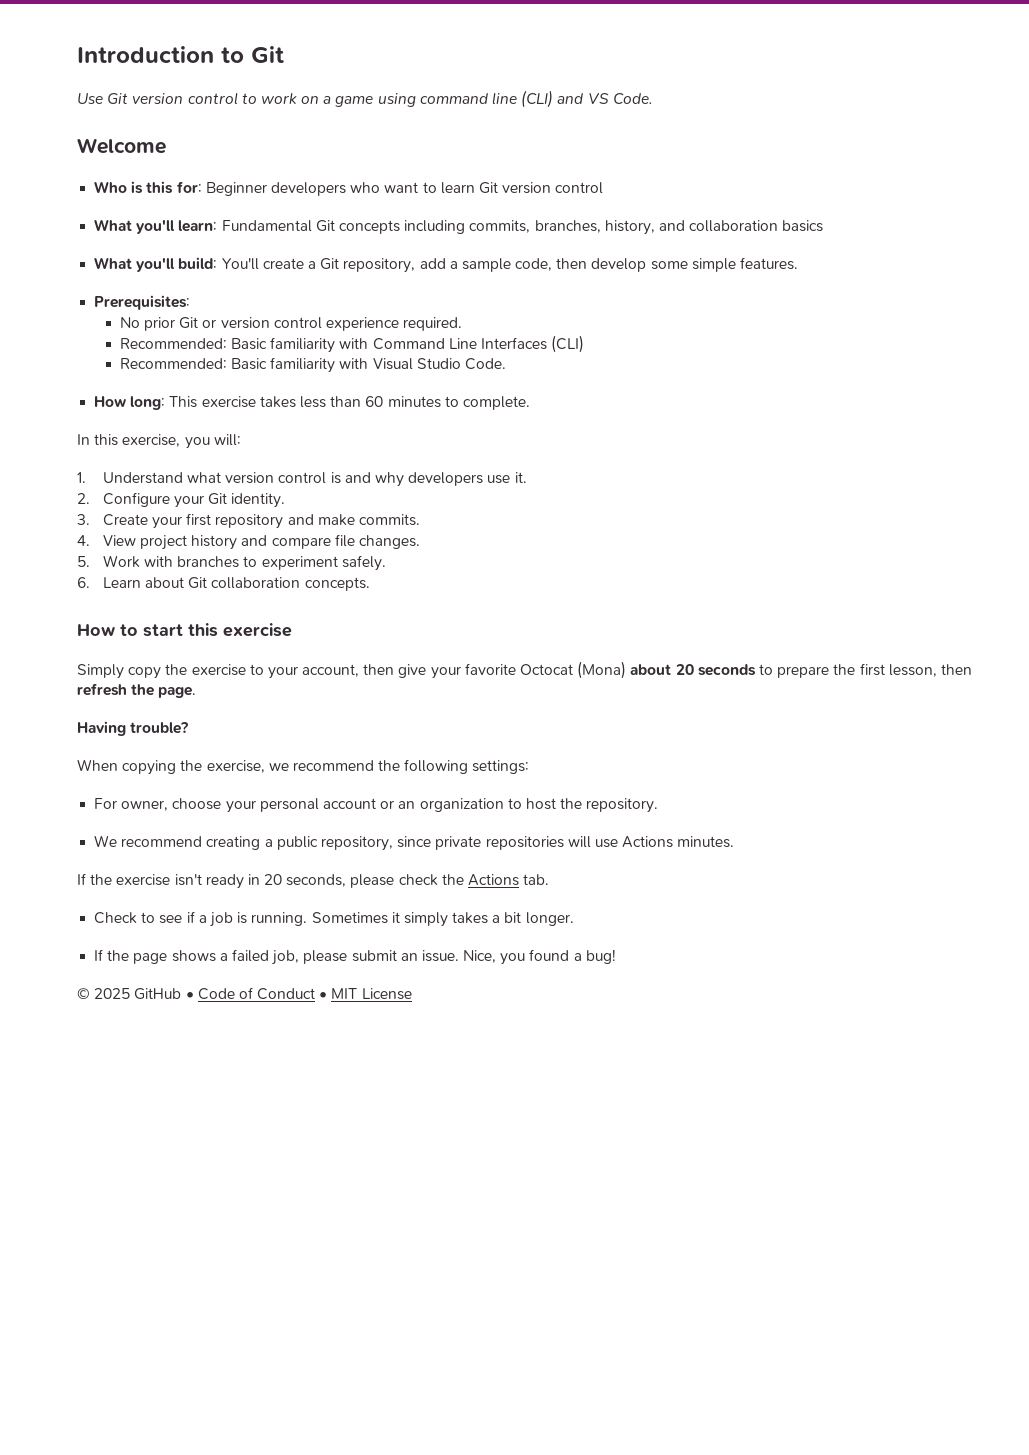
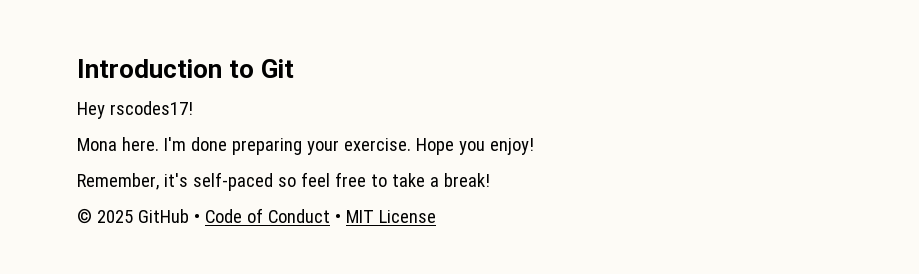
[77,90,653,108] [77,138,166,154] [94,181,604,196] [94,219,824,235] [94,257,799,273] [94,295,191,310] [119,317,463,331] [119,335,585,353] [119,357,507,373] [94,396,530,410] [77,434,241,449] [77,472,527,487] [77,492,286,508] [77,513,420,529] [77,534,420,550] [77,555,386,571] [77,577,370,591] [77,623,292,637] [77,661,972,679] [77,683,197,698] [77,721,189,736] [77,759,530,775] [94,798,659,813] [94,835,735,851] [77,873,550,889] [94,911,574,927] [94,949,616,965] Use Git version control to work on a game using command line (CLI) and VS Code. // Welcome // Who is this for: Beginner developers who want to learn Git version control // What you'll learn: Fundamental Git concepts including commits, branches, history, and collaboration basics // What you'll build: You'll create a Git repository, add a sample code, then develop some simple features. // Prerequisites: // No prior Git or version control experience required. // Recommended: Basic familiarity with Command Line Interfaces (CLI) // Recommended: Basic familiarity with Visual Studio Code. // How long: This exercise takes less than 60 minutes to complete. // In this exercise, you will: // 1. Understand what version control is and why developers use it. // 2. Configure your Git identity. // 3. Create your first repository and make commits. // 4. View project history and compare file changes. // 5. Work with branches to experiment safely. // 6. Learn about Git collaboration concepts. // How to start this exercise // Simply copy the exercise to your account, then give your favorite Octocat (Mona) about 20 seconds to prepare the first lesson, then refresh the page. // Having trouble? // When copying the exercise, we recommend the following settings: // For owner, choose your personal account or an organization to host the repository. // We recommend creating a public repository, since private repositories will use Actions minutes. // If the exercise isn't ready in 20 seconds, please check the Actions tab. // Check to see if a job is running. Sometimes it simply takes a bit longer. // If the page shows a failed job, please submit an issue. Nice, you found a bug! -> [77,101,193,119] [77,137,534,155] [77,172,490,191] Hey rscodes17! // Mona here. I'm done preparing your exercise. Hope you enjoy! // Remember, it's self-paced so feel free to take a break!

